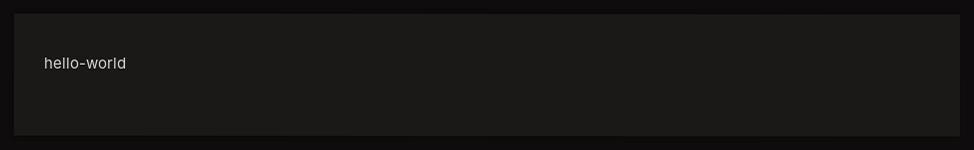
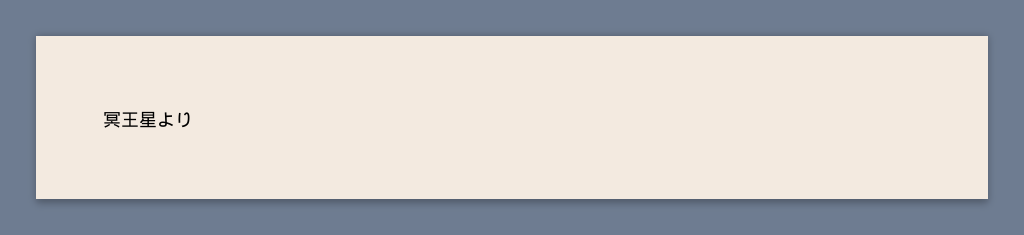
[44,57,127,69] hello-world -> [103,111,193,128] 冥王星より

